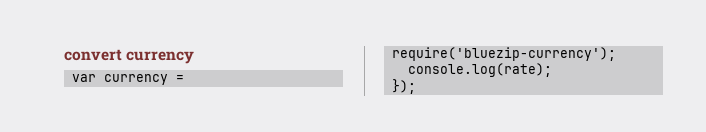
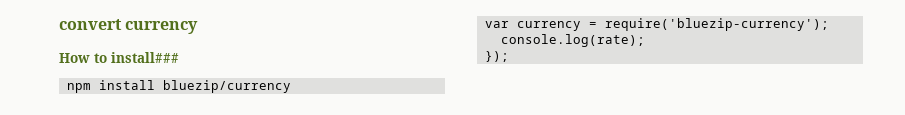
(195, 57) none -> [59,52,179,63] [66,80,291,93] // How to install### // npm install bluezip/currency

